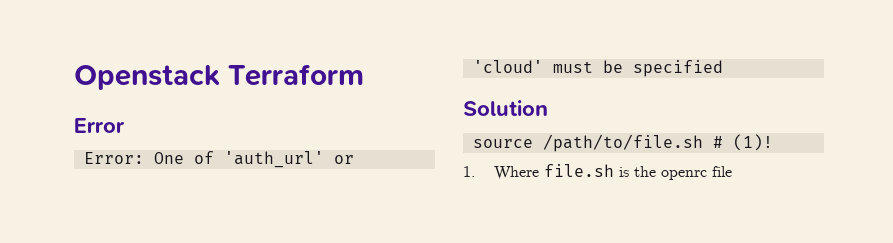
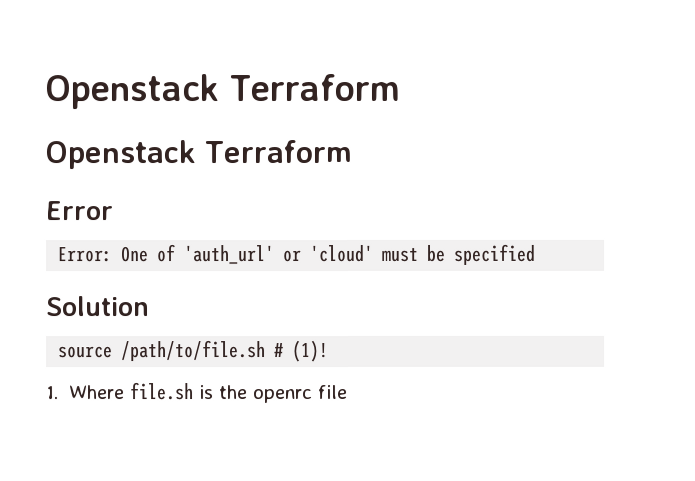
[74,64,364,90] Openstack Terraform -> [45,73,400,110] [45,139,352,170] Openstack Terraform // Openstack Terraform

